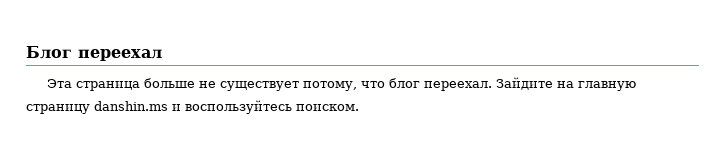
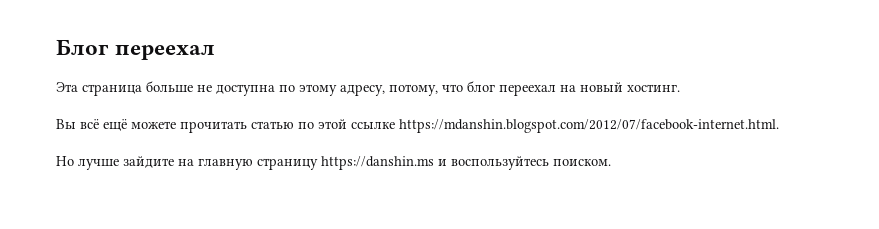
[219,77,553,91] существует потому, что блог переехал. Зайдите -> [216,81,680,96] [56,119,779,133] [56,156,174,170] доступна по этому адресу, потому, что блог переехал на новый хостинг. // Вы всё ещё можете прочитать статью по этой ссылке https://mdanshin.blogspot.com/2012/07/facebook-internet.html. // Но лучше зайдите
[94,101,168,111] danshin.ms -> [321,156,434,170] https://danshin.ms

